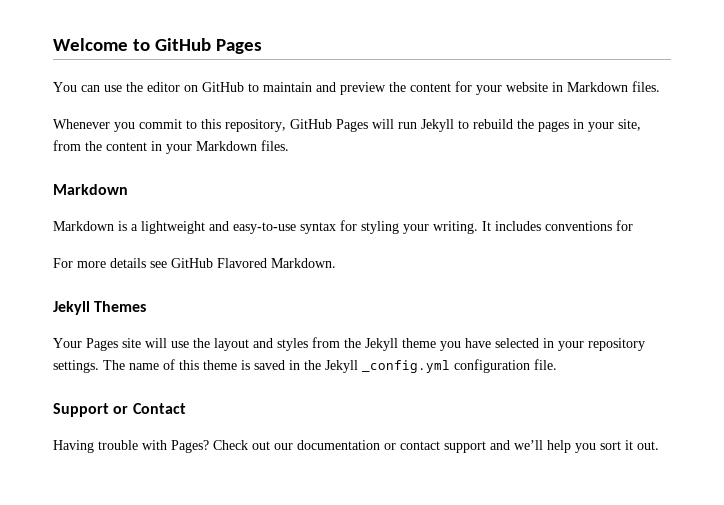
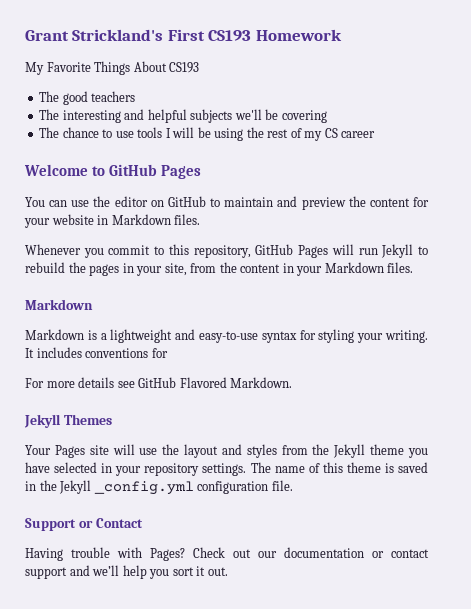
(53, 44) none -> [25,29,342,41] [25,61,200,75] [39,91,136,105] [39,109,327,123] [39,127,376,141] Grant Strickland's First CS193 Homework // My Favorite Things About CS193 // The good teachers // The interesting and helpful subjects we'll be covering // The chance to use tools I will be using the rest of my CS career //

